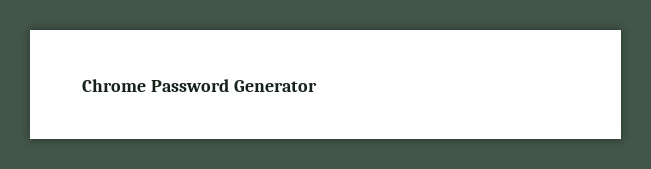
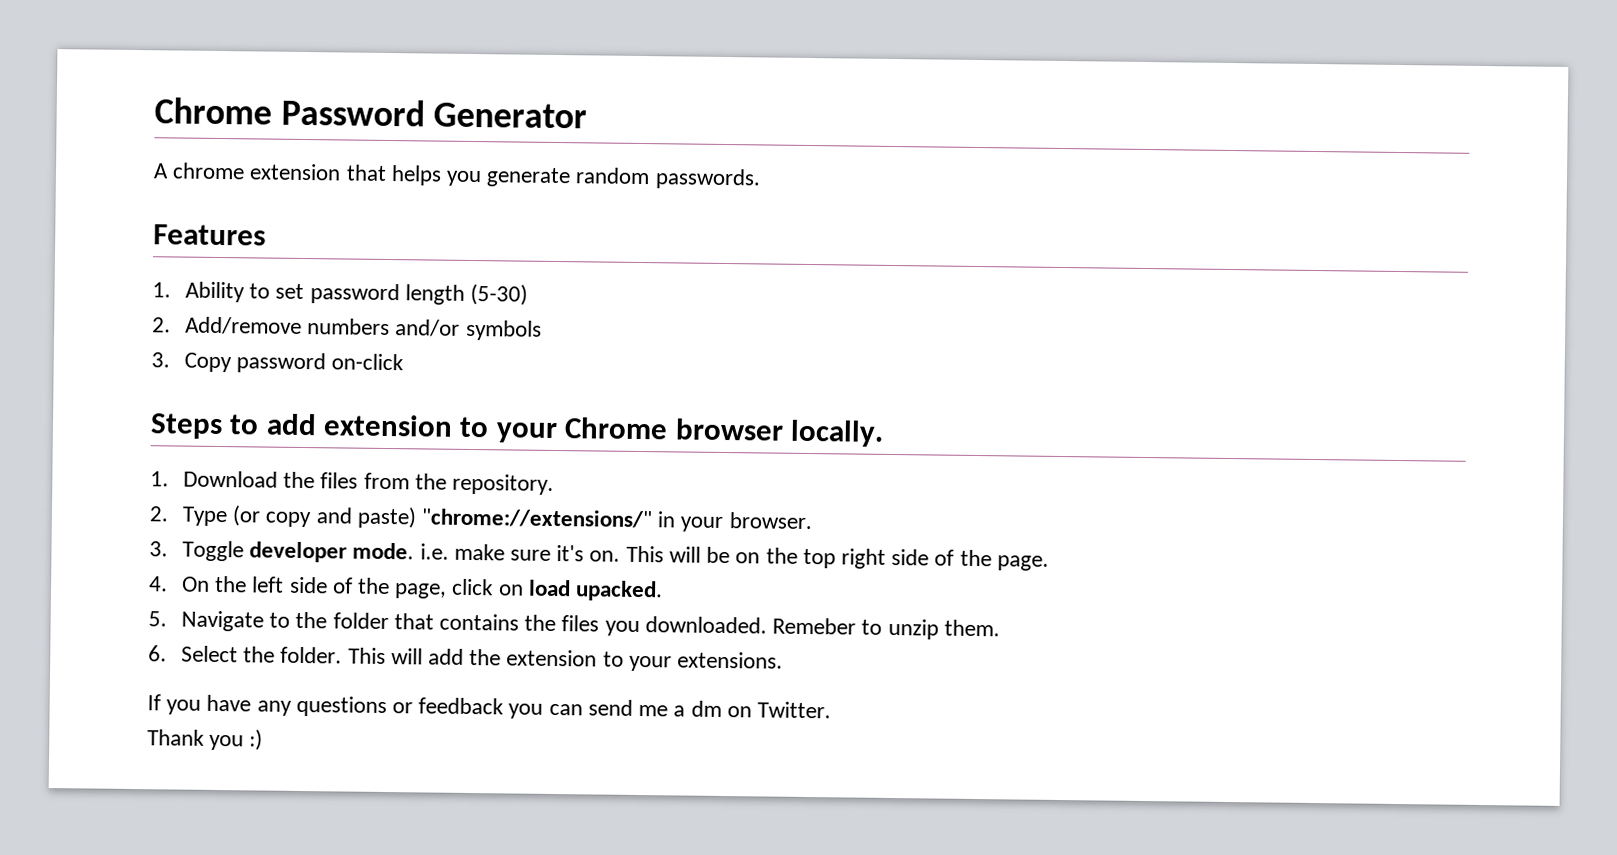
(317, 86) none -> [153,162,761,190] [153,224,266,246] [152,281,529,306] [152,316,542,341] [151,352,405,374] [150,413,884,447] [150,470,555,495] [149,505,812,533] [149,540,1049,571] [149,575,664,602] [148,610,1000,640] [148,645,784,672] [147,694,831,719] [147,729,264,751] // A chrome extension that helps you generate random passwords. // Features // 1. Ability to set password length (5-30) // 2. Add/remove numbers and/or symbols // 3. Copy password on-click // Steps to add extension to your Chrome browser locally. // 1. Download the files from the repository. // 2. Type (or copy and paste) "chrome://extensions/" in your browser. // 3. Toggle developer mode. i.e. make sure it's on. This will be on the top right side of the page. // 4. On the left side of the page, click on load upacked. // 5. Navigate to the folder that contains the files you downloaded. Remeber to unzip them. // 6. Select the folder. This will add the extension to your extensions. // If you have any questions or feedback you can send me a dm on Twitter. // Thank you :)

